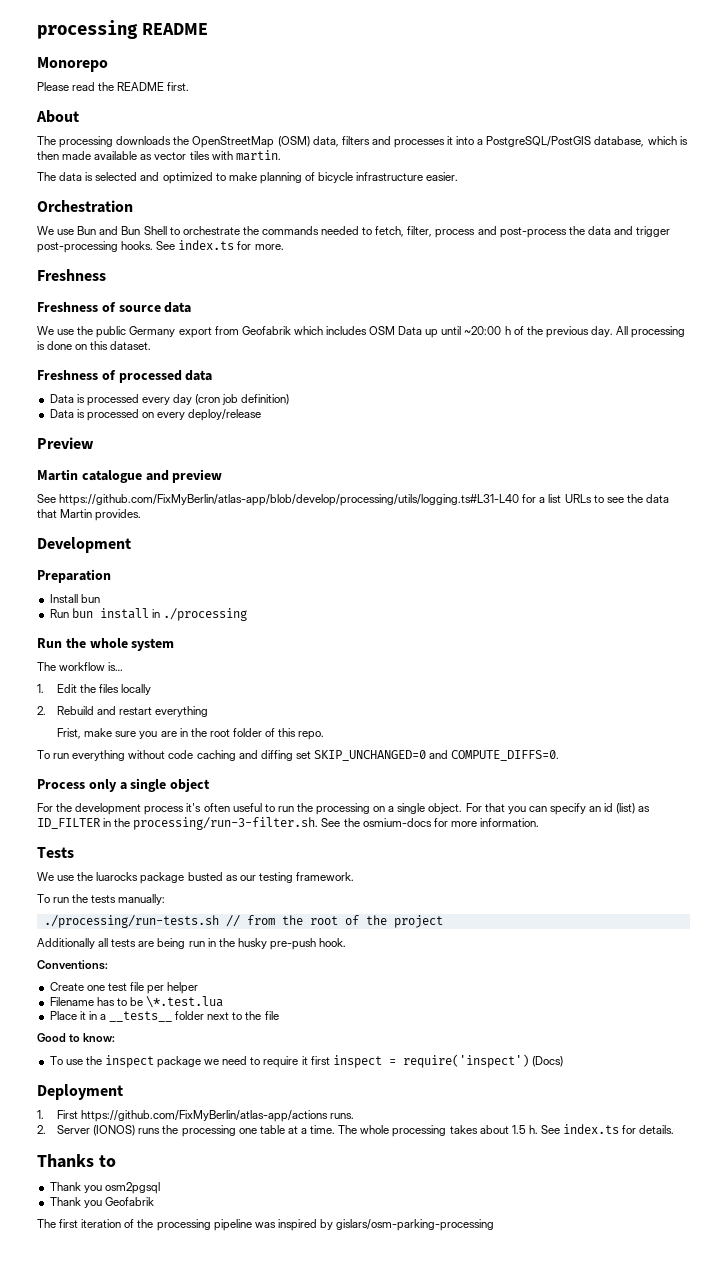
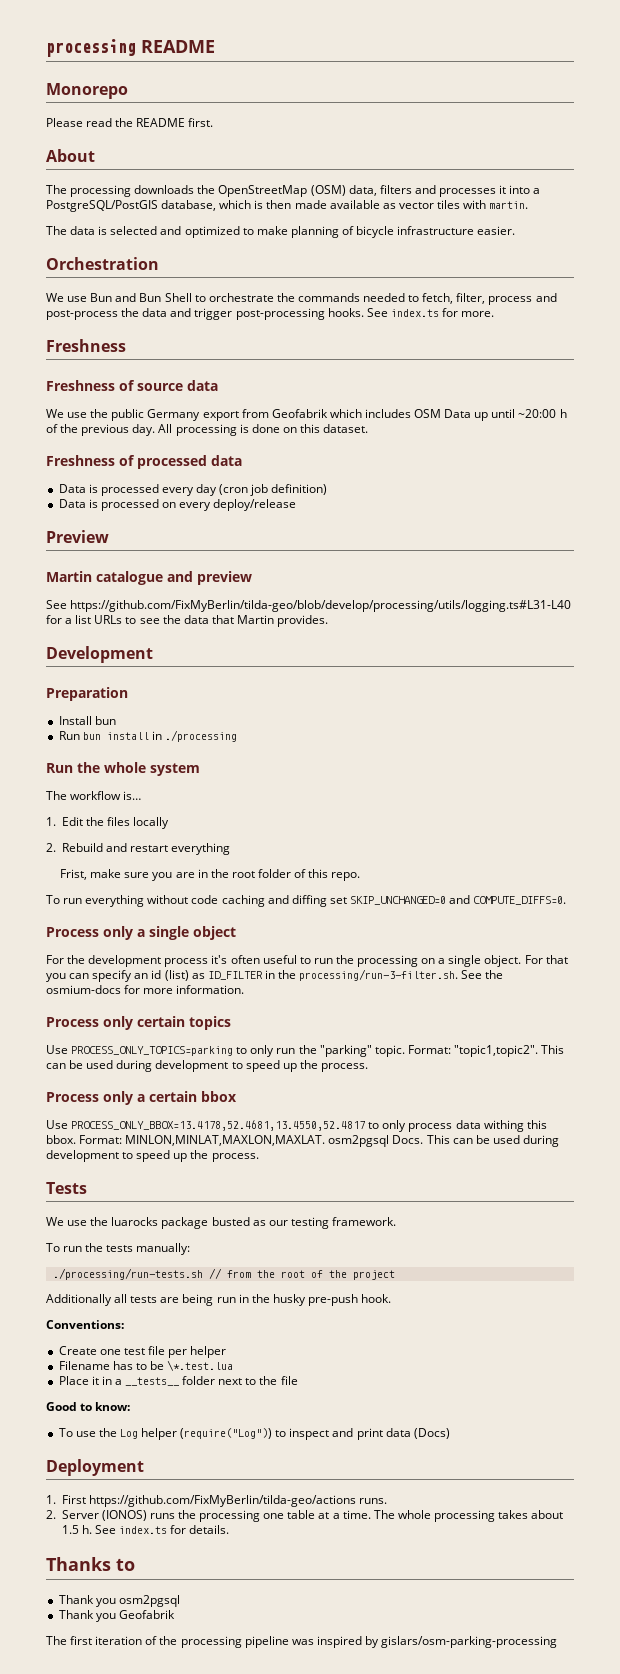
[59,494,520,506] https://github.com/FixMyBerlin/atlas-app/blob/develop/processing/utils/logging.ts#L31-L40 -> [70,600,572,612] https://github.com/FixMyBerlin/tilda-geo/blob/develop/processing/utils/logging.ts#L31-L40
(539, 822) none -> [46,1016,231,1030] [46,1045,565,1057] [46,1060,368,1072] [46,1091,237,1105] [46,1120,547,1132] [46,1135,559,1147] [46,1150,259,1162] // Process only certain topics // Use PROCESS_ONLY_TOPICS=parking to only run the "parking" topic. Format: "topic1,topic2". This can be used during development to speed up the process. // Process only a certain bbox // Use PROCESS_ONLY_BBOX=13.4178,52.4681,13.4550,52.4817 to only process data withing this bbox. Format: MINLON,MINLAT,MAXLON,MAXLAT. osm2pgsql Docs. This can be used during development to speed up the process.
[104,1054,529,1068] inspect package we need to require it first inspect = require('inspect') -> [119,1428,411,1440] Log helper (require("Log")) to inspect and print data
[81,1110,329,1122] https://github.com/FixMyBerlin/atlas-app/actions -> [88,1495,356,1507] https://github.com/FixMyBerlin/tilda-geo/actions

